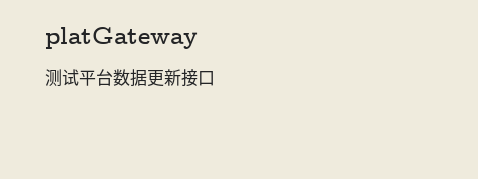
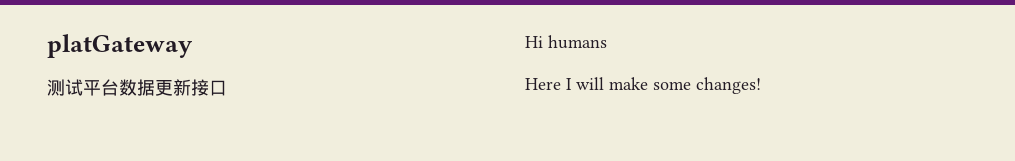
(215, 78) none -> [525,35,607,49] [525,77,761,94] // Hi humans // Here I will make some changes!

